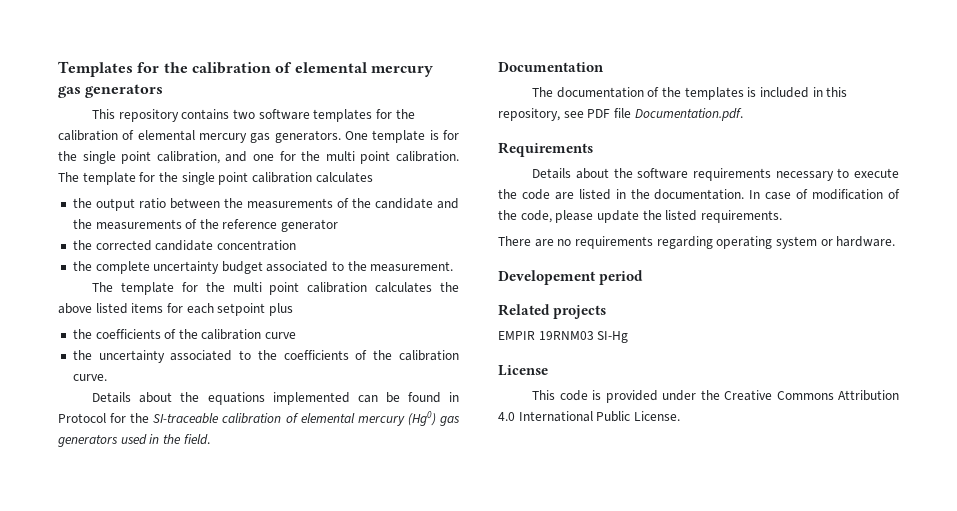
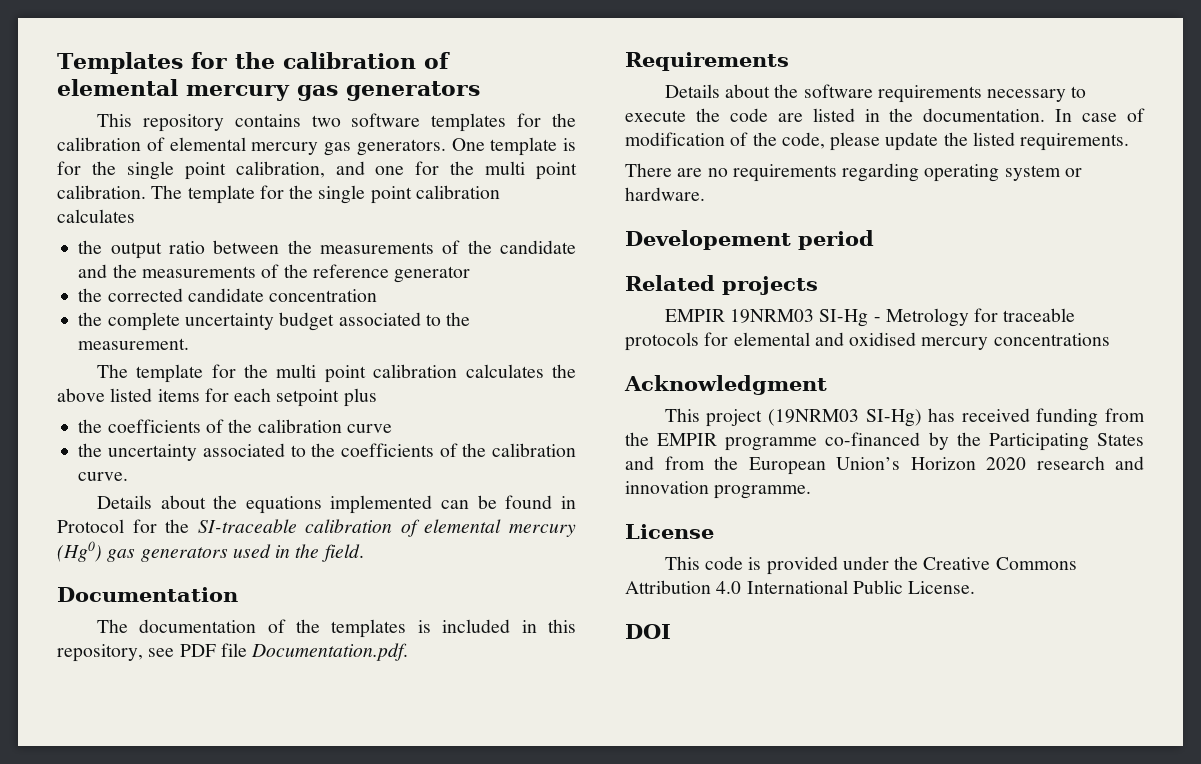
[538,331,594,340] 19RNM03 -> [730,309,815,323] 19NRM03
(629, 337) none -> [873,308,1076,327] [625,332,1110,351] [624,375,827,395] [664,408,1145,427] [625,432,1144,451] [625,456,1144,475] [625,481,812,499] - Metrology for traceable protocols for elemental and oxidised mercury concentrations // Acknowledgment // This project (19NRM03 SI-Hg) has received funding from the EMPIR programme co-financed by the Participating States and from the European Union’s Horizon 2020 research and innovation programme.
(680, 416) none -> [625,624,671,639] // DOI

